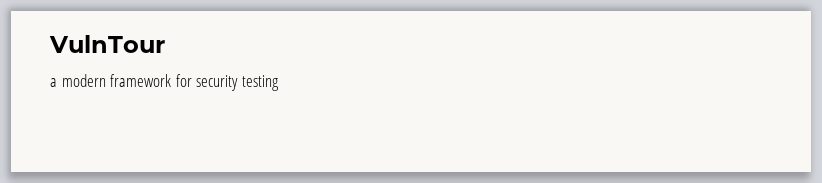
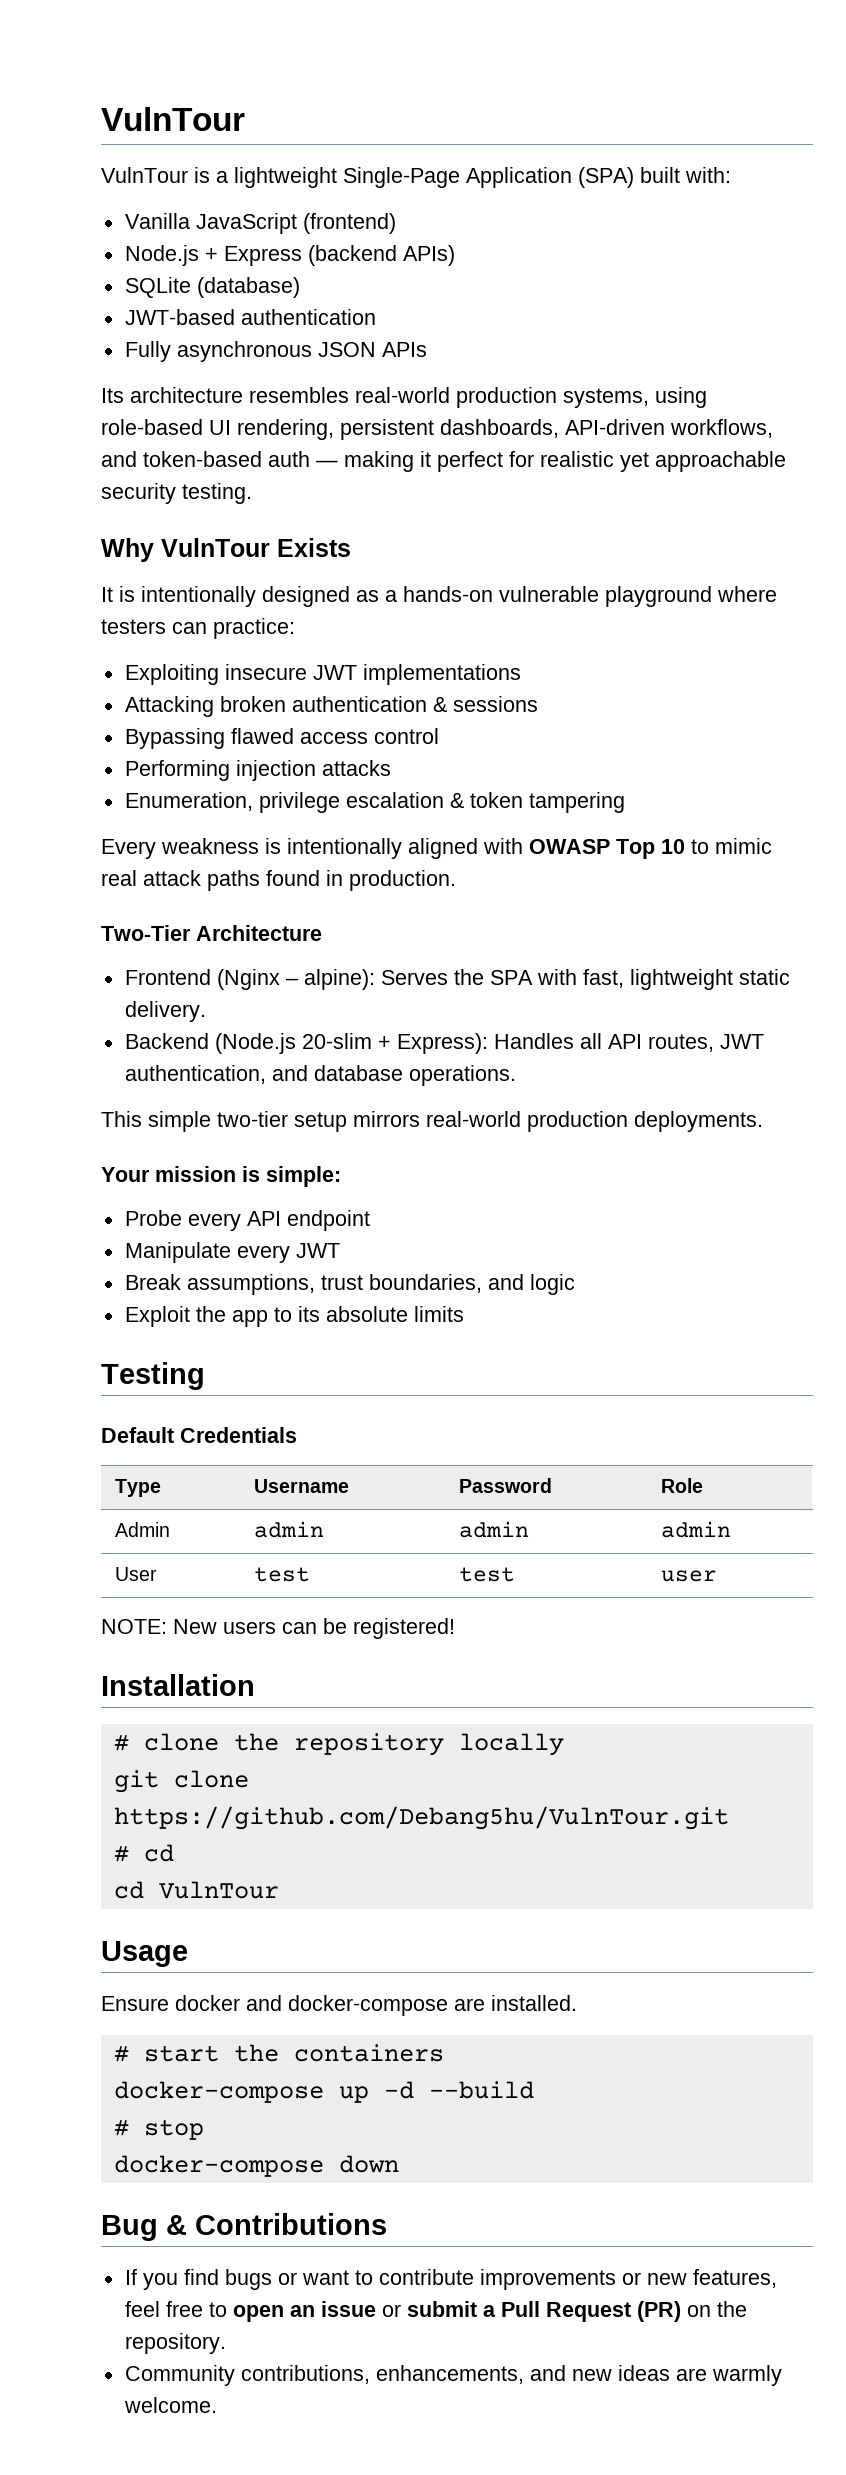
[49,35,165,53] [50,74,279,91] VulnTour // a modern framework for security testing -> [101,107,245,131] [101,167,731,188] [124,213,396,234] [124,245,455,266] [124,277,300,298] [124,309,376,325] [124,341,427,362] [101,387,707,408] [101,419,773,440] [101,451,786,472] [101,483,252,504] [101,538,351,562] [101,586,777,607] [101,618,295,639] [124,664,521,685] [124,696,538,717] [124,728,439,749] [124,760,391,781] [124,792,625,813] [101,838,772,859] [101,870,456,891] [101,925,322,941] [124,969,790,990] [124,1001,206,1022] [124,1033,764,1054] [124,1065,516,1086] [101,1111,763,1132] [101,1166,341,1187] [124,1210,370,1231] [124,1242,340,1263] [124,1274,575,1295] [124,1306,464,1327] [101,1362,205,1390] [101,1427,297,1443] [114,1479,161,1497] [253,1479,349,1493] [458,1478,552,1493] [660,1478,703,1493] [114,1522,170,1537] [253,1521,324,1538] [458,1521,529,1538] [660,1521,731,1538] [114,1567,157,1581] [253,1567,310,1582] [458,1567,515,1582] [660,1570,717,1582] [101,1618,455,1639] [101,1674,255,1696] [113,1733,564,1756] [113,1770,249,1793] [113,1806,729,1830] [113,1844,174,1862] [113,1881,279,1899] [101,1941,188,1967] [101,1995,577,2016] [113,2044,444,2062] [113,2081,534,2103] [113,2119,204,2140] [113,2155,399,2177] [101,2213,387,2241] [124,2269,777,2290] [124,2301,747,2322] [124,2333,226,2354] [124,2365,782,2386] [123,2397,217,2413] VulnTour // VulnTour is a lightweight Single-Page Application (SPA) built with: // Vanilla JavaScript (frontend) // Node.js + Express (backend APIs) // SQLite (database) // JWT-based authentication // Fully asynchronous JSON APIs // Its architecture resembles real-world production systems, using role-based UI rendering, persistent dashboards, API-driven workflows, and token-based auth — making it perfect for realistic yet approachable security testing. // Why VulnTour Exists // It is intentionally designed as a hands-on vulnerable playground where testers can practice: // Exploiting insecure JWT implementations // Attacking broken authentication & sessions // Bypassing flawed access control // Performing injection attacks // Enumeration, privilege escalation & token tampering // Every weakness is intentionally aligned with OWASP Top 10 to mimic real attack paths found in production. // Two-Tier Architecture // Frontend (Nginx – alpine): Serves the SPA with fast, lightweight static delivery. // Backend (Node.js 20-slim + Express): Handles all API routes, JWT authentication, and database operations. // This simple two-tier setup mirrors real-world production deployments. // Your mission is simple: // Probe every API endpoint // Manipulate every JWT // Break assumptions, trust boundaries, and logic // Exploit the app to its absolute limits // Testing // Default Credentials // Type | Username | Password | Role // Admin | admin | admin | admin // User | test | test | user // NOTE: New users can be registered! // Installation // # clone the repository locally // git clone https://github.com/Debang5hu/VulnTour.git // # cd // cd VulnTour // Usage // Ensure docker and docker-compose are installed. // # start the containers // docker-compose up -d --build // # stop // docker-compose down // Bug & Contributions // If you find bugs or want to contribute improvements or new features, feel free to open an issue or submit a Pull Request (PR) on the repository. // Community contributions, enhancements, and new ideas are warmly welcome.

